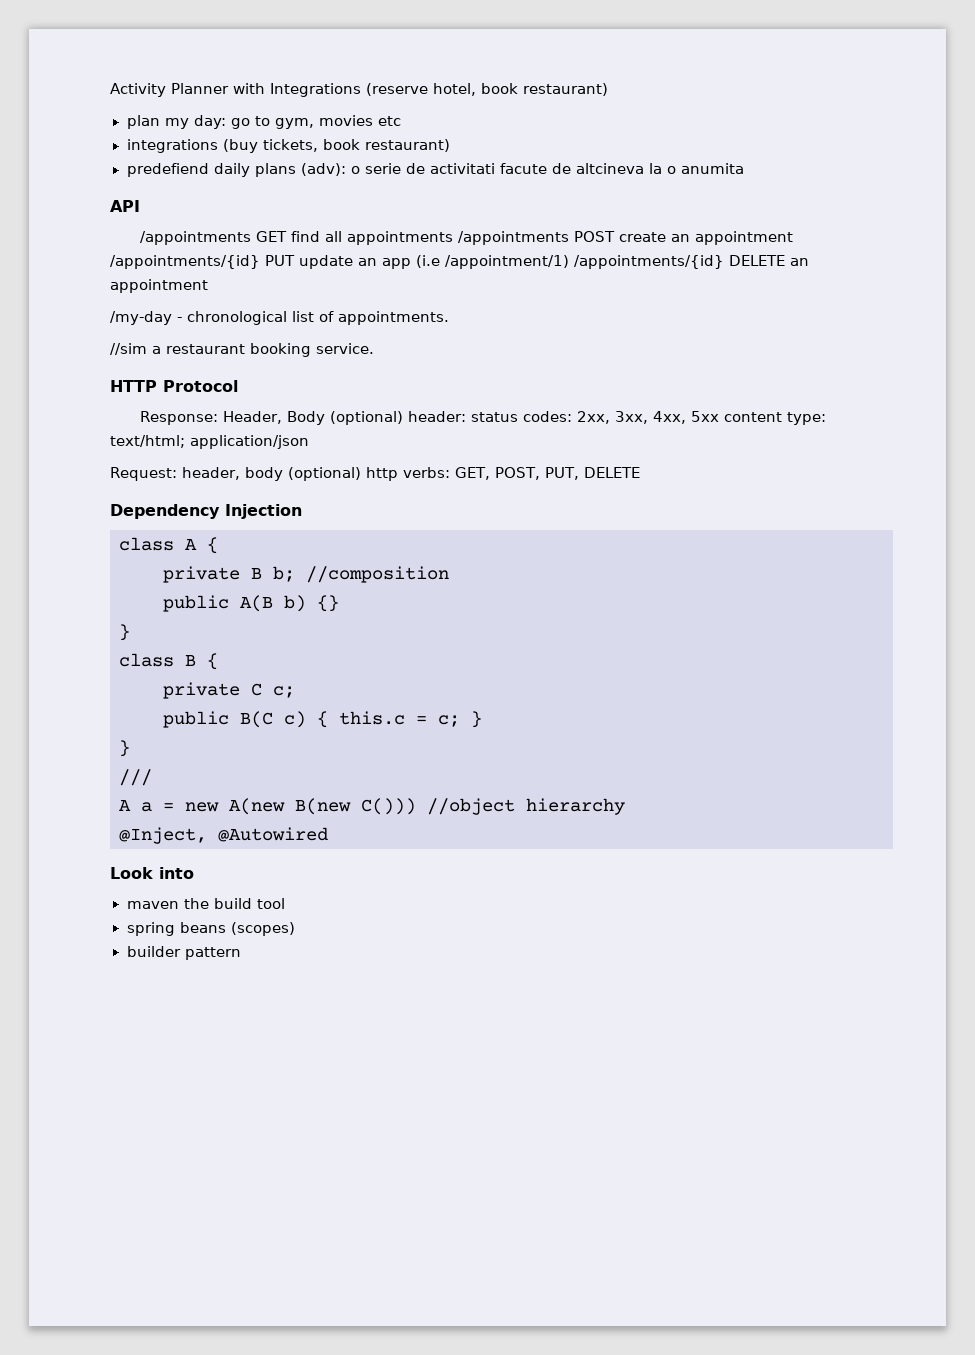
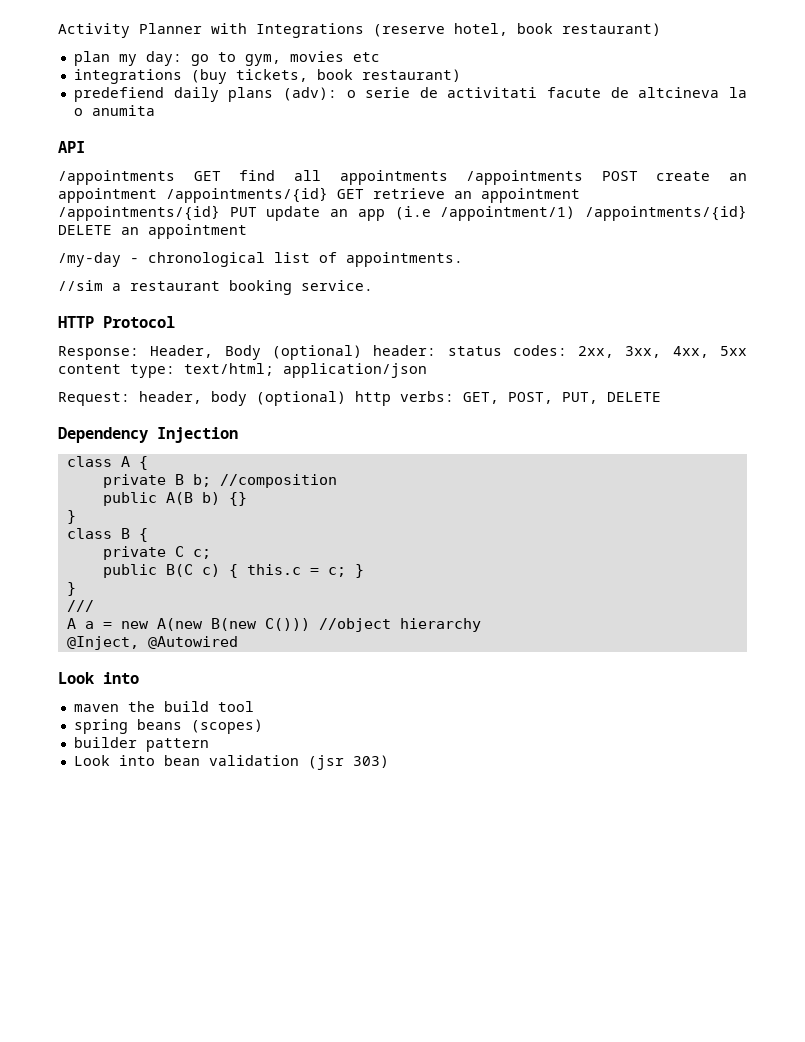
(260, 262) none -> [337,188,580,203] [58,205,220,221] GET retrieve an appointment /appointments/{id}
(241, 953) none -> [73,755,389,770] // Look into bean validation (jsr 303)

